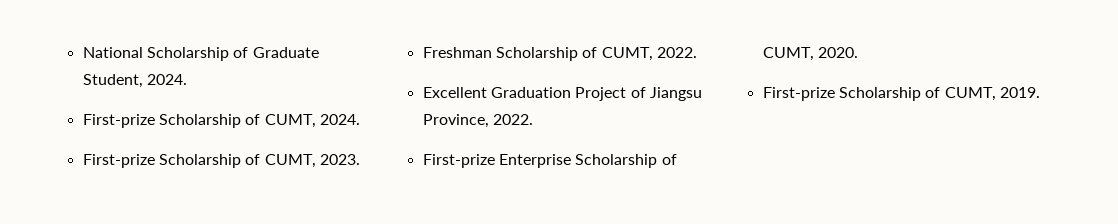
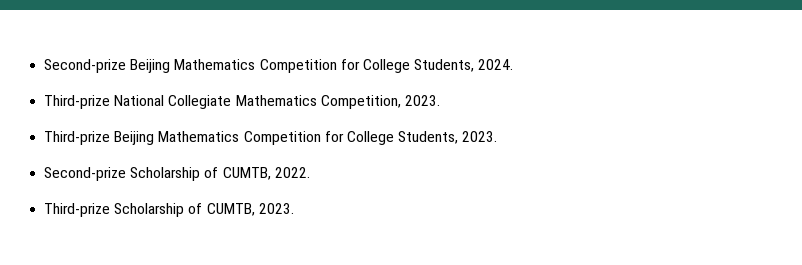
[82,47,319,61] [82,74,187,88] [82,114,360,128] [82,154,360,168] [422,47,697,61] [422,87,702,101] [422,114,533,128] [422,154,677,168] [762,47,858,61] [762,87,1040,101] National Scholarship of Graduate Student, 2024. // First-prize Scholarship of CUMT, 2024. // First-prize Scholarship of CUMT, 2023. // Freshman Scholarship of CUMT, 2022. // Excellent Graduation Project of Jiangsu Province, 2022. // First-prize Enterprise Scholarship of CUMT, 2020. // First-prize Scholarship of CUMT, 2019. -> [44,59,514,73] [44,95,440,109] [44,131,498,145] [44,167,310,181] [44,203,294,217] Second-prize Beijing Mathematics Competition for College Students, 2024. // Third-prize National Collegiate Mathematics Competition, 2023. // Third-prize Beijing Mathematics Competition for College Students, 2023. // Second-prize Scholarship of CUMTB, 2022. // Third-prize Scholarship of CUMTB, 2023.

